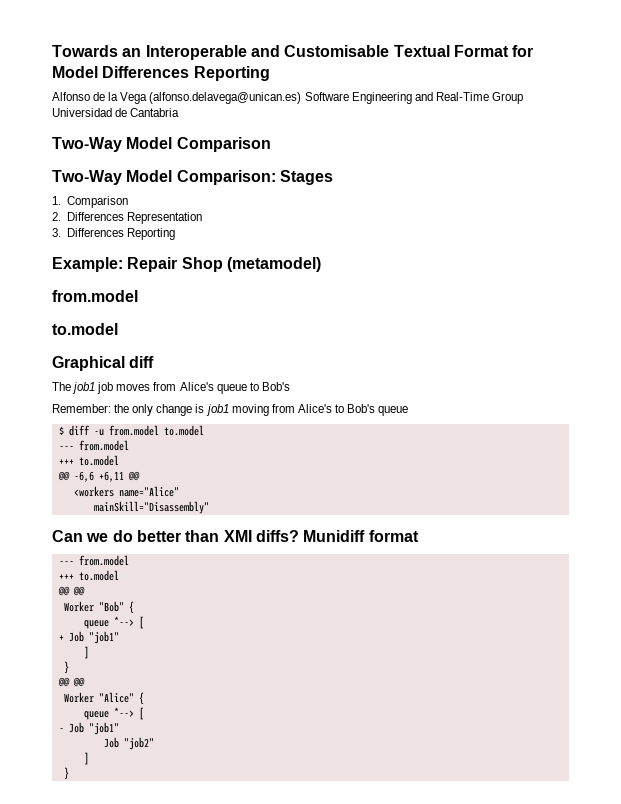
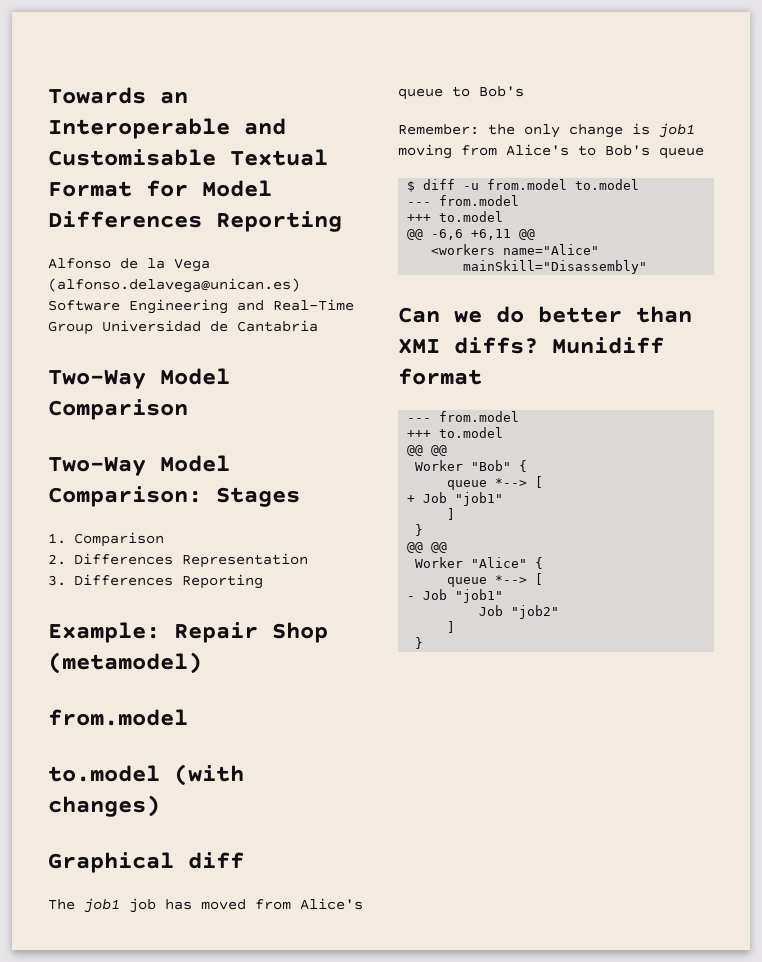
(118, 329) none -> [174,764,244,786] [48,795,160,817] (with changes)
[116,384,151,391] moves -> [165,899,246,910] has moved

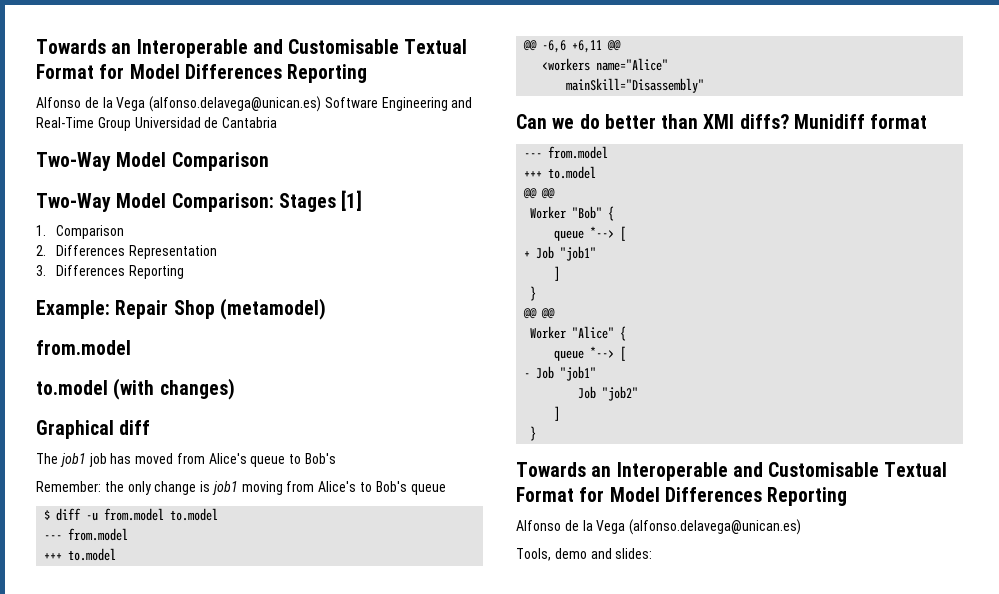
(300, 497) none -> [341,190,363,211] [1]
(424, 643) none -> [516,462,948,481] [516,487,848,506] [516,519,802,535] [516,548,653,561] // Towards an Interoperable and Customisable Textual Format for Model Differences Reporting // Alfonso de la Vega (alfonso.delavega@unican.es) // Tools, demo and slides:

